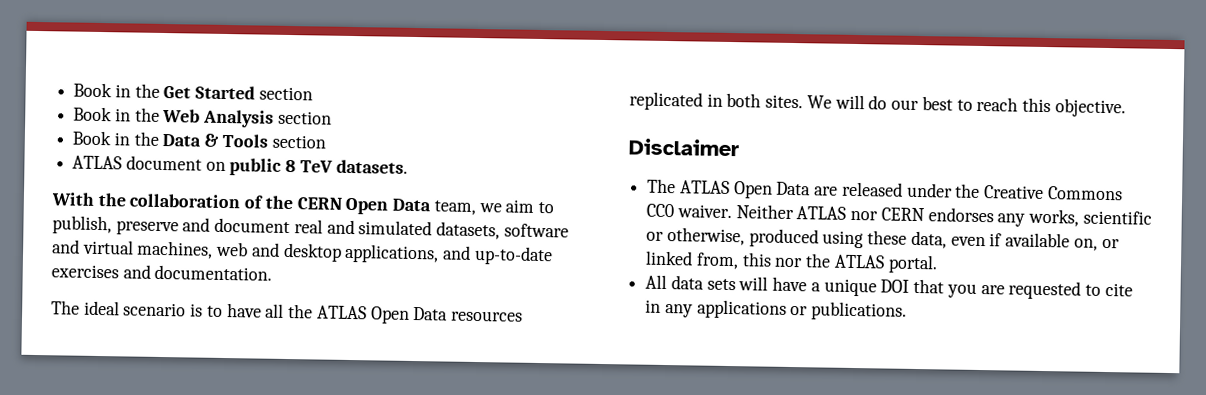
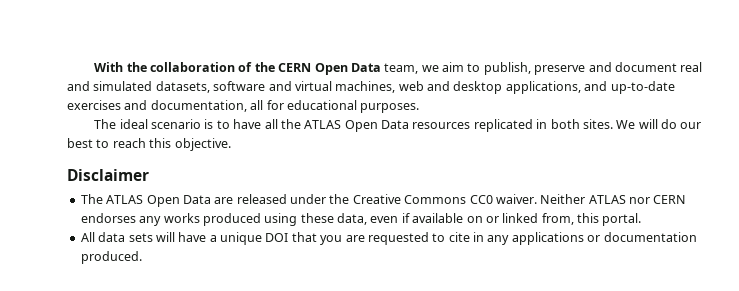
[73,82,313,101] [73,106,332,128] [72,130,326,149] [72,155,408,176] Book in the Get Started section // Book in the Web Analysis section // Book in the Data & Tools section // ATLAS document on public 8 TeV datasets. // -> (94, 67) none
[154,264,273,281] documentation. -> [150,100,420,113] documentation, all for educational purposes.
[1028,208,1152,227] [646,227,745,246] works, scientific or otherwise, -> [163,213,200,223] works
[1073,238,1098,251] on, -> [466,216,483,223] on
[774,253,885,269] nor the ATLAS -> (599, 218) none
[811,301,908,321] publications. -> [603,232,697,242] [80,251,142,264] documentation produced.

